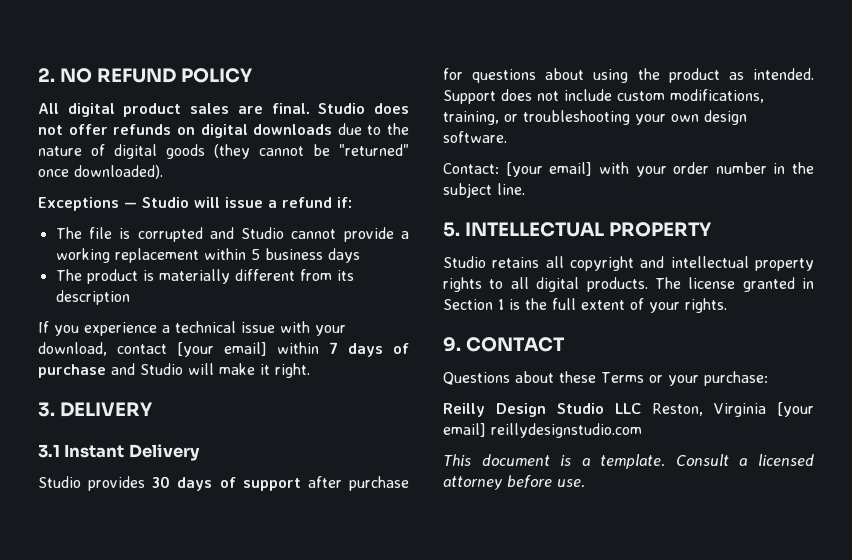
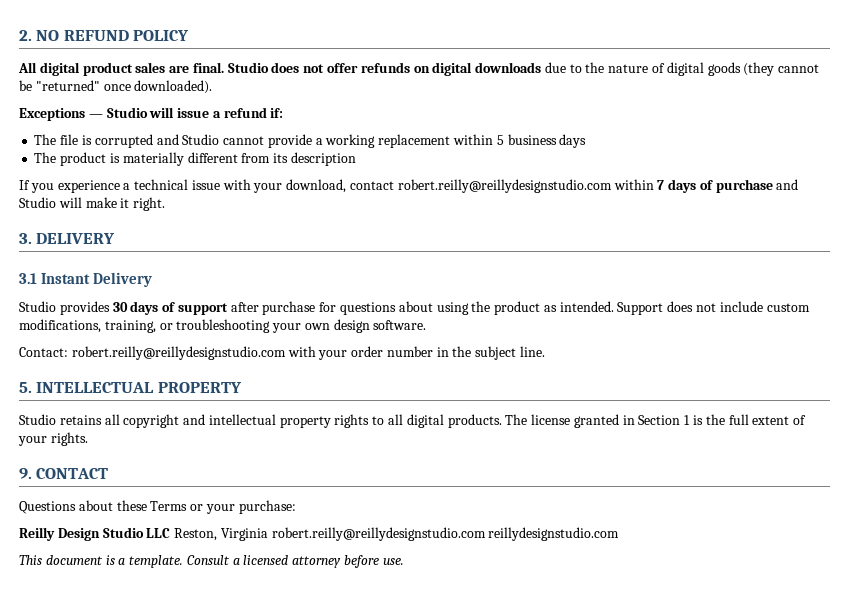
[177,342,267,357] [your email] -> [397,179,612,193] robert.reilly@reillydesignstudio.com
[505,162,593,177] [your email] -> [71,346,286,360] robert.reilly@reillydesignstudio.com
[777,402,814,417] [443,423,486,437] [your email] -> [271,527,486,541] robert.reilly@reillydesignstudio.com

